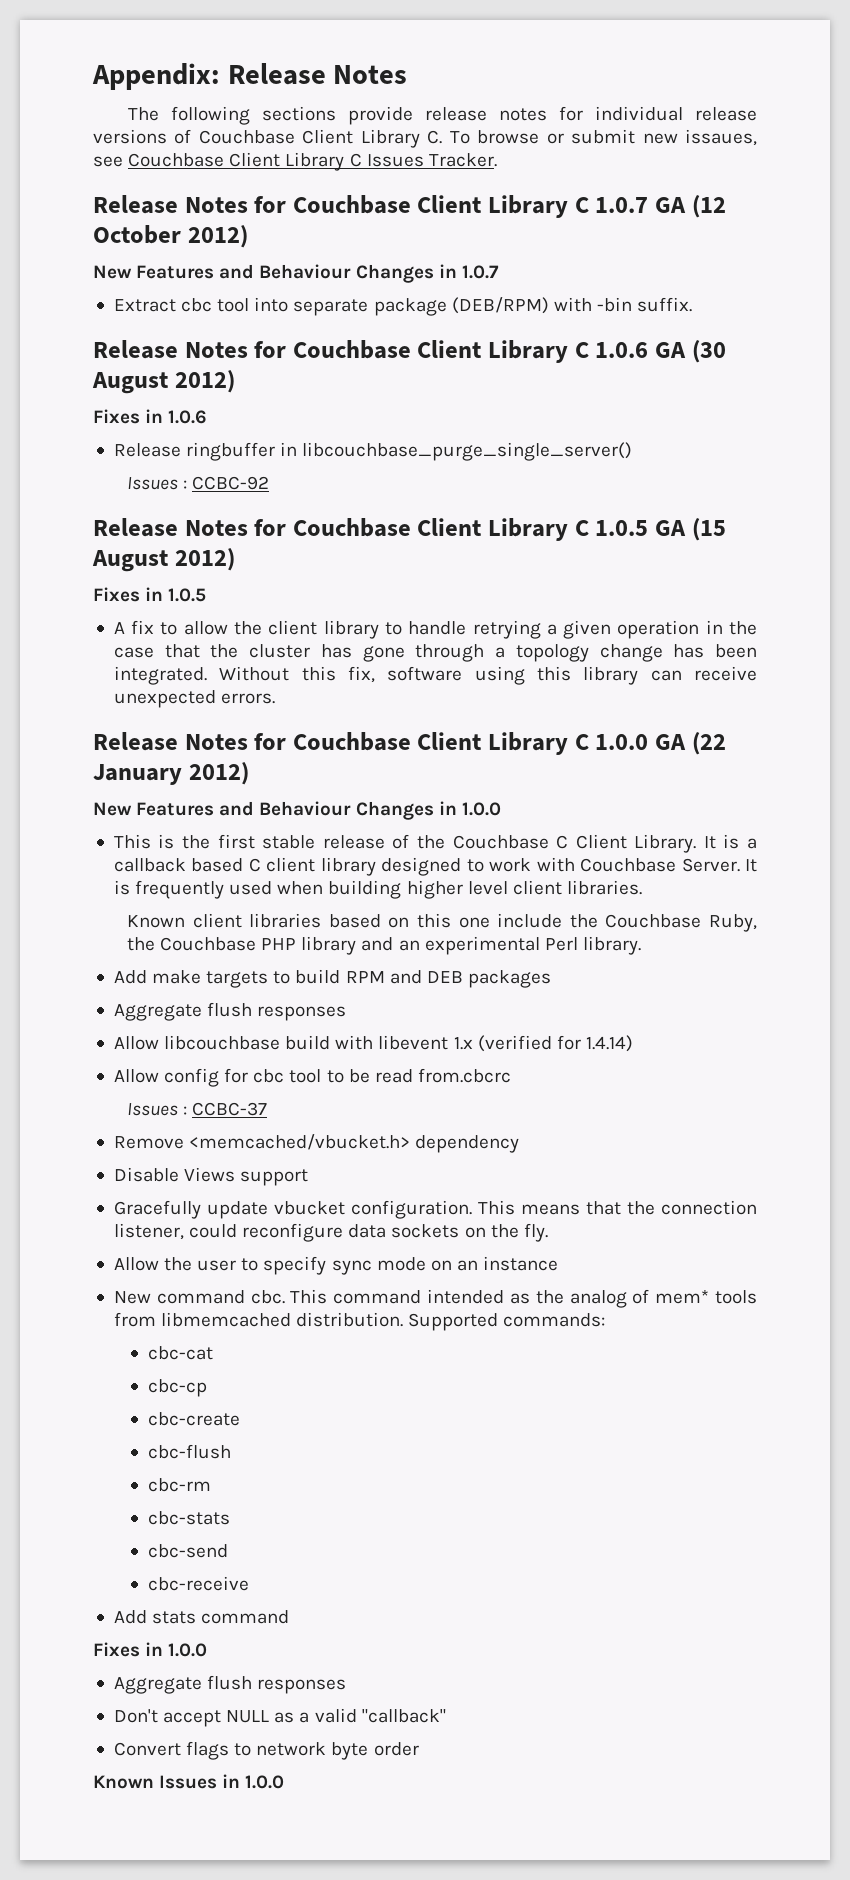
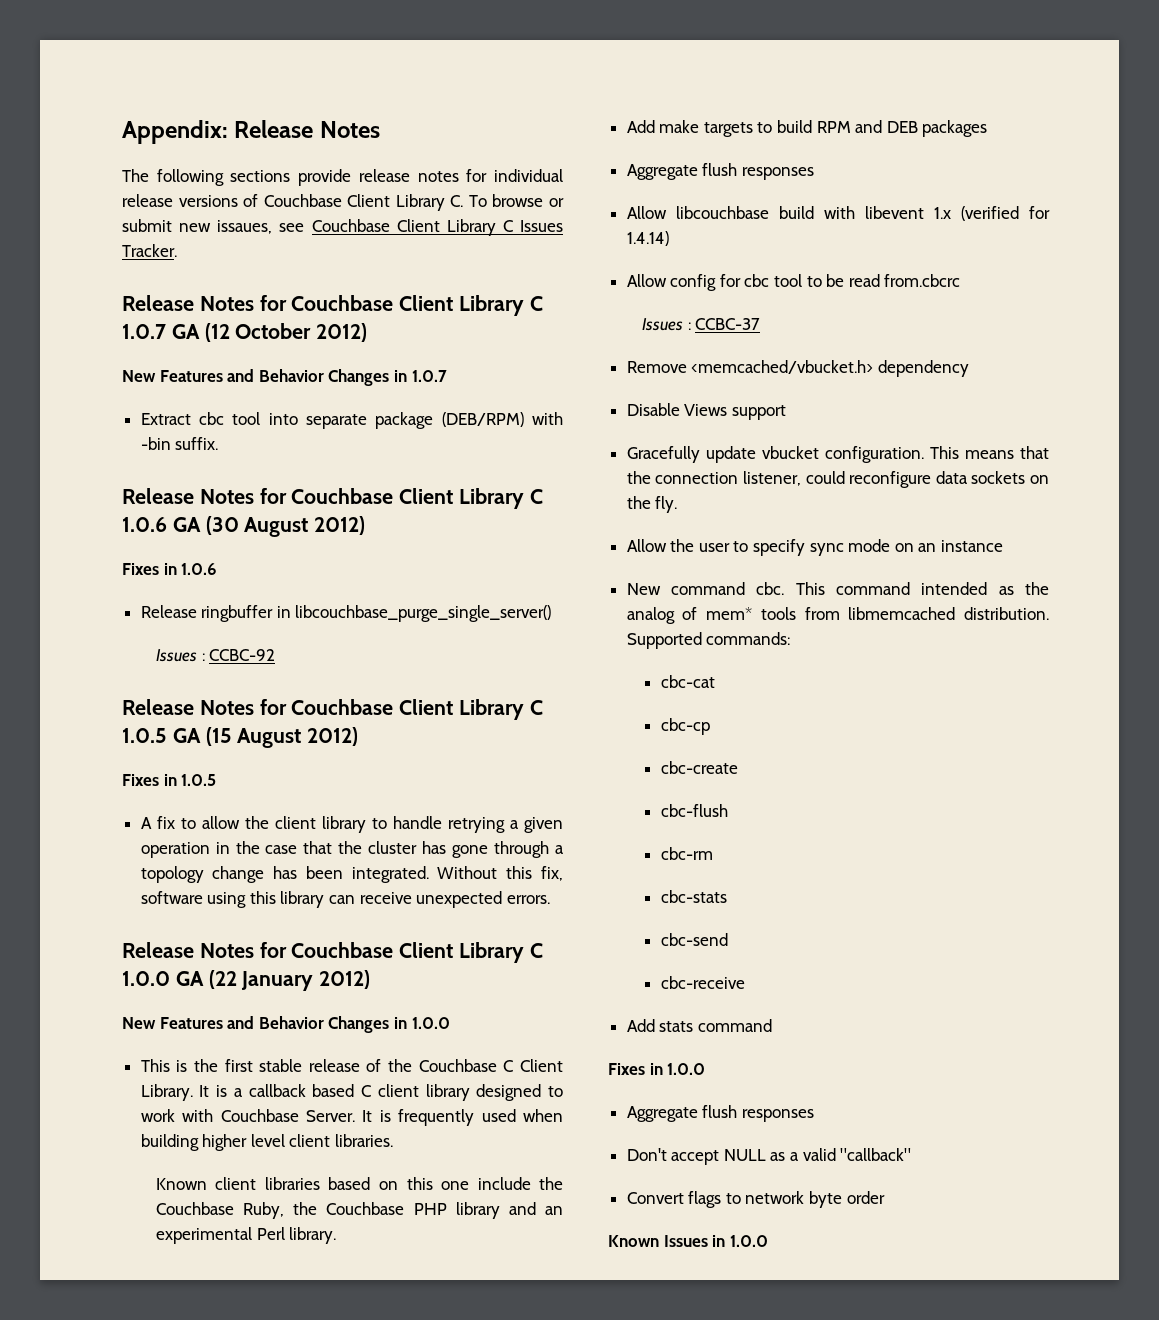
[259,264,352,279] Behaviour -> [258,369,324,382] Behavior
[259,801,352,816] Behaviour -> [258,1016,324,1029] Behavior

